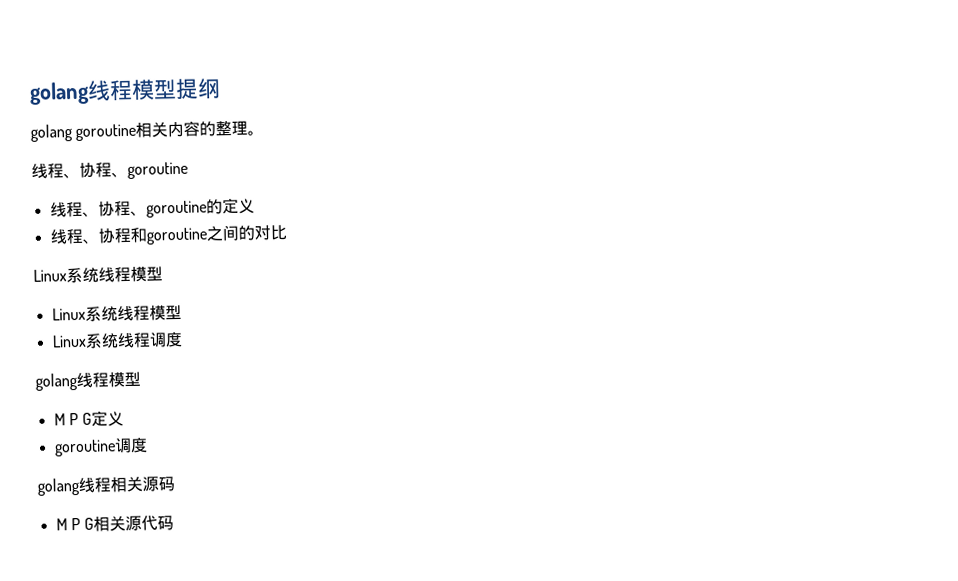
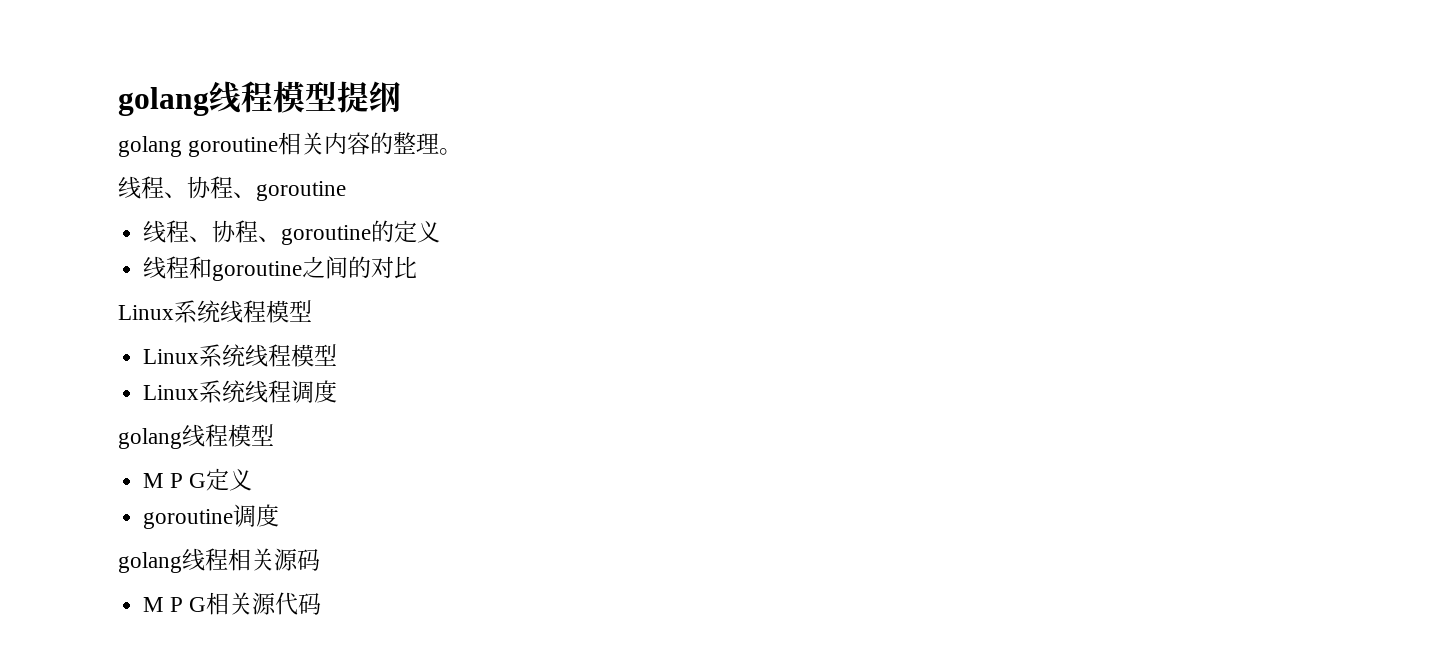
[81,227,131,244] 、协程 -> (190, 267) none

